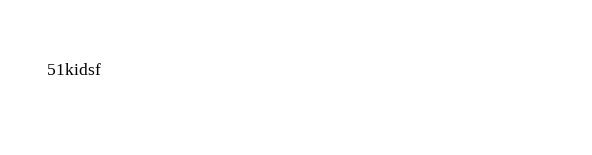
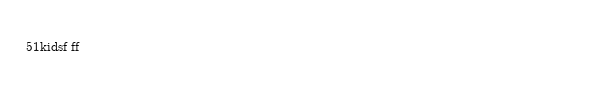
(101, 69) none -> [71,42,80,51] ff

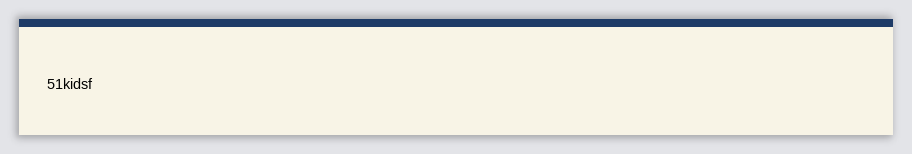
[71,42,80,51] ff -> (93, 83) none

